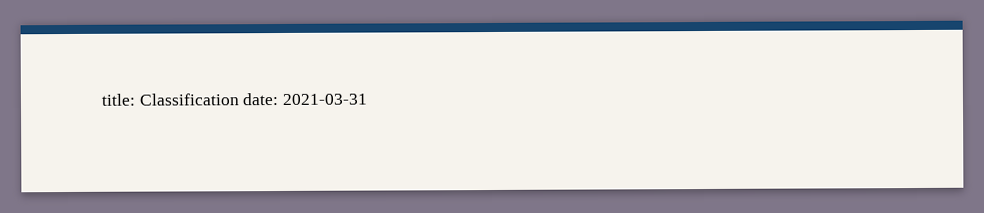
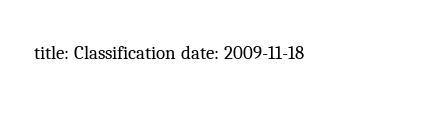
[282,93,368,105] 2021-03-31 -> [224,46,305,59] 2009-11-18

